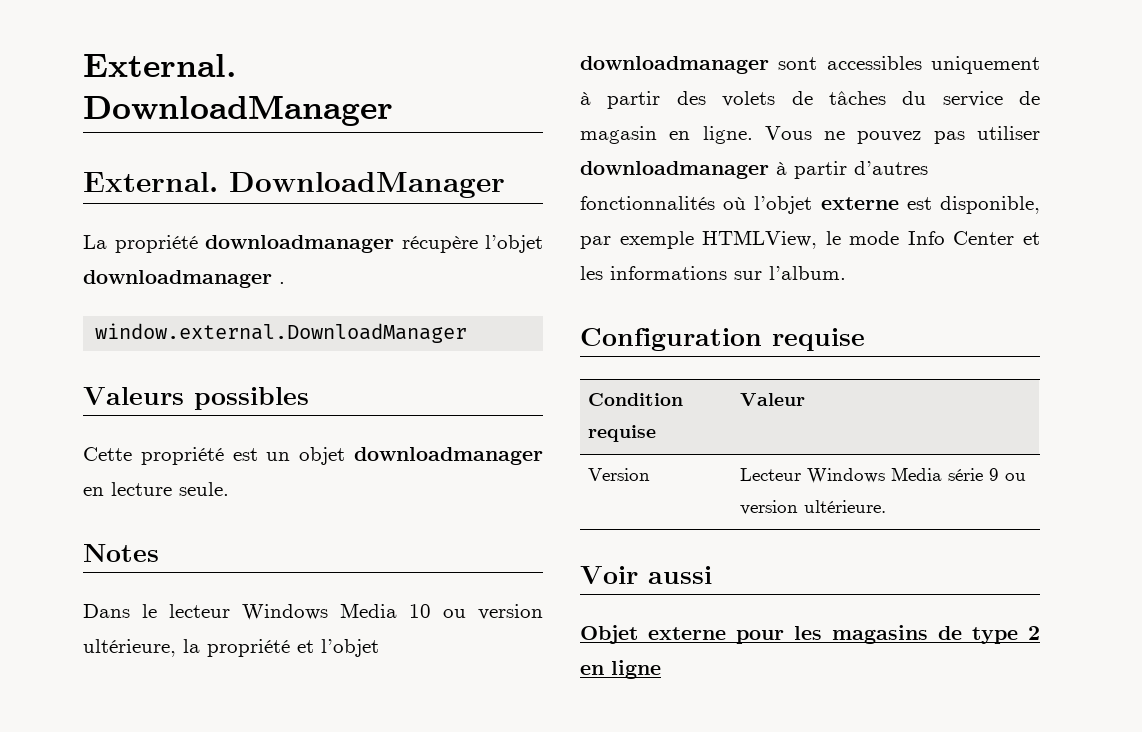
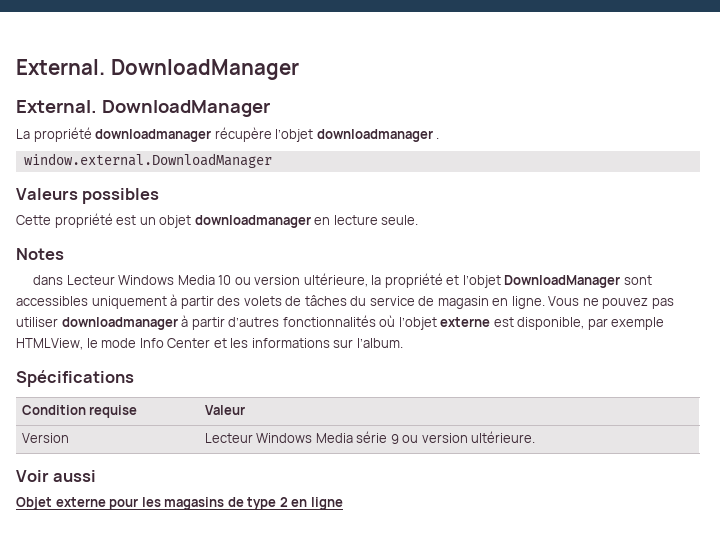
[83,604,230,618] Dans le lecteur -> [33,275,115,285] dans Lecteur
[580,56,769,74] downloadmanager -> [504,275,621,288] DownloadManager
[580,328,865,351] Configuration requise -> [16,370,134,387] Spécifications

